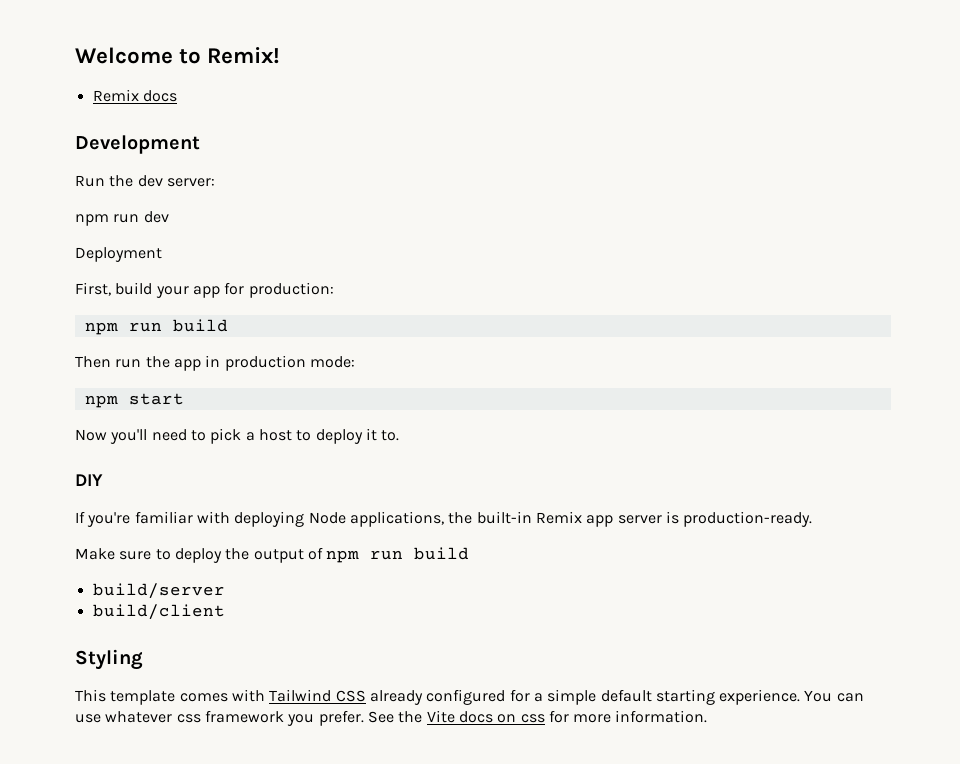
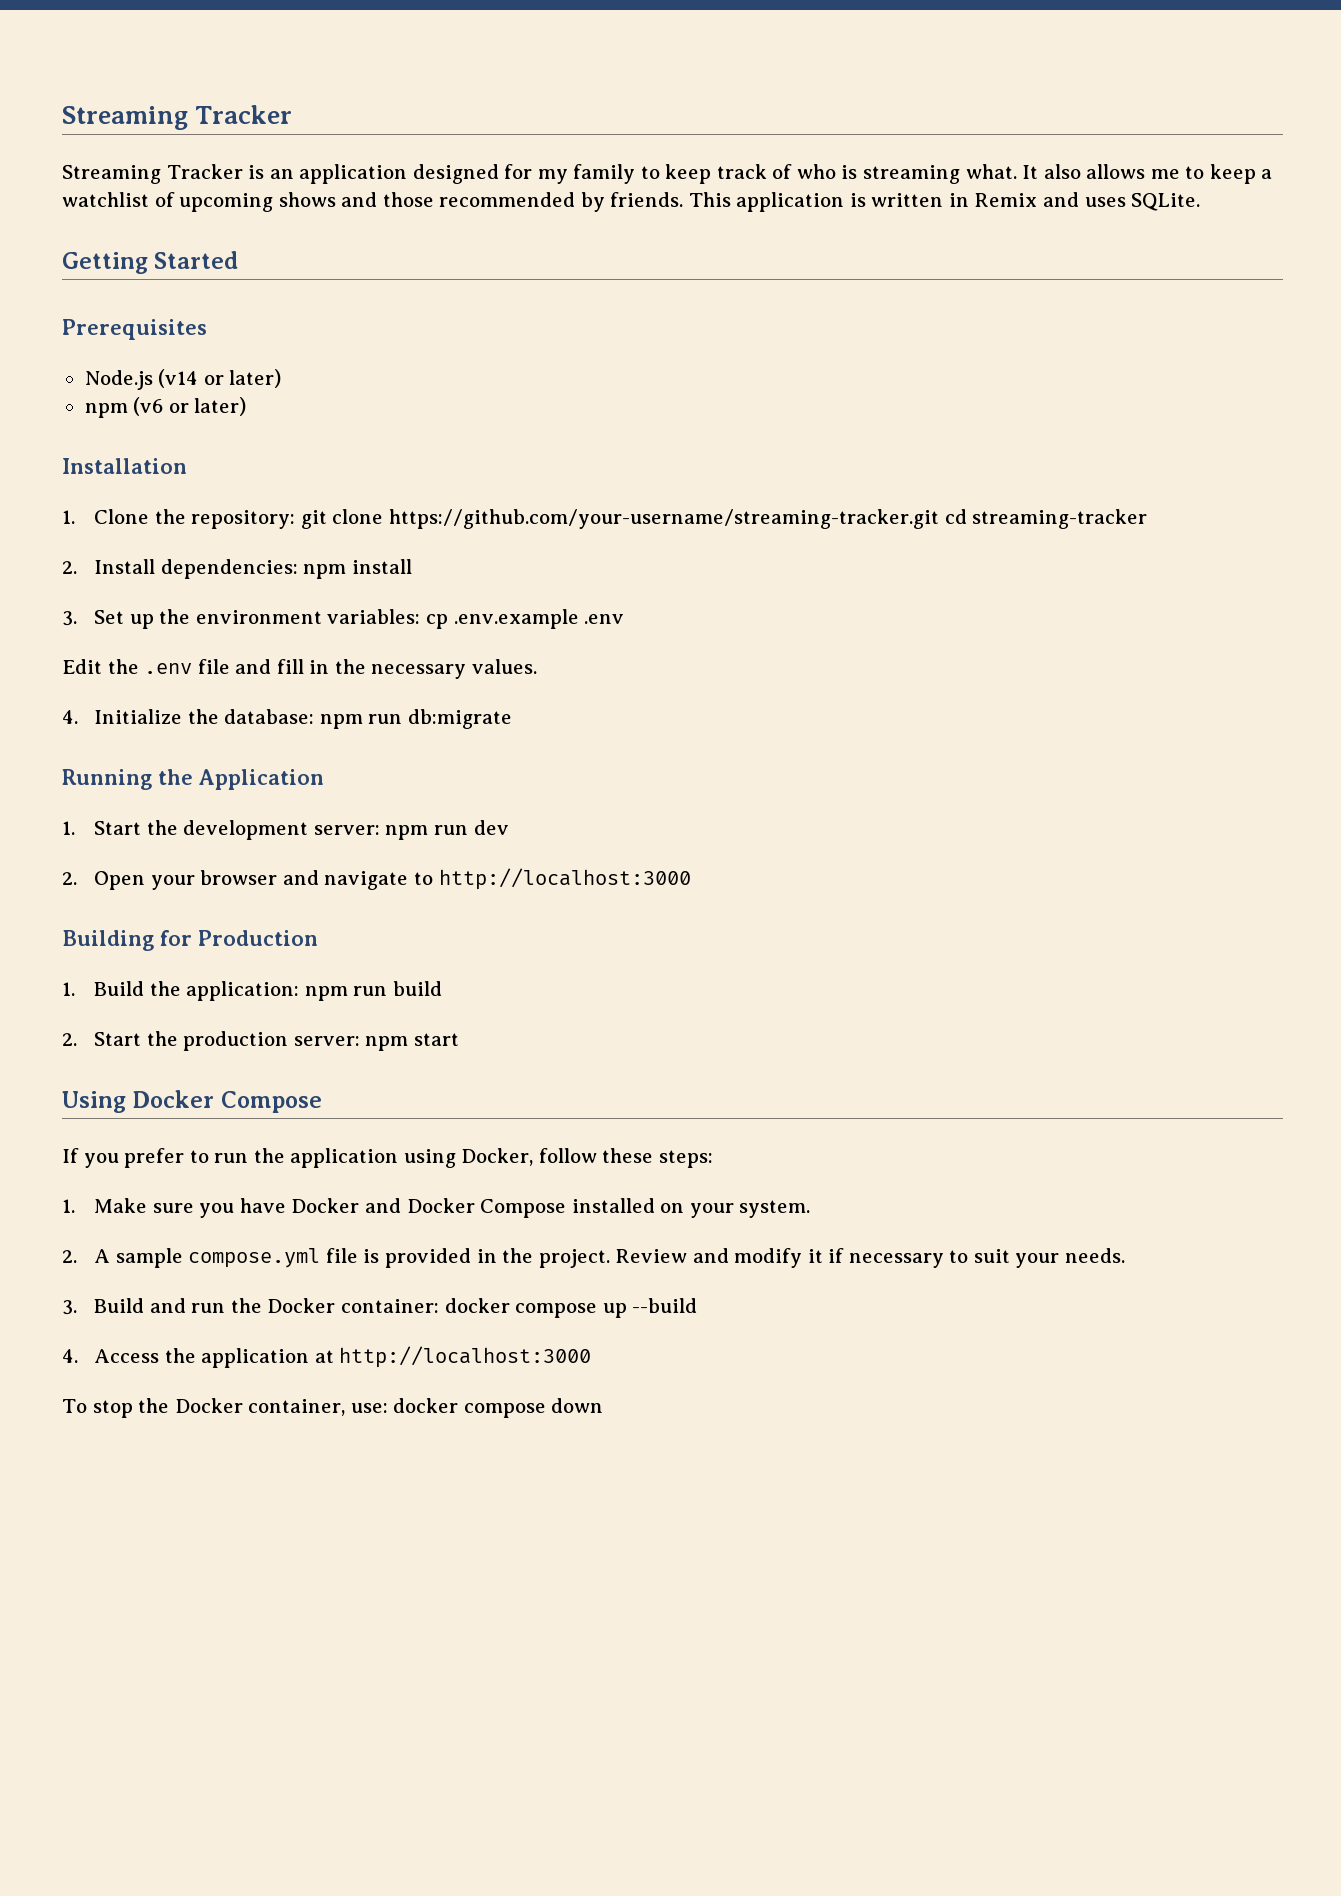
[75,47,281,64] [92,89,177,102] [75,135,200,154] [75,175,215,187] Welcome to Remix! // Remix docs // Development // Run the dev server: // -> [62,105,293,130] [62,164,1273,184] [62,192,1201,212] [62,251,239,274] [62,319,207,340] [84,369,282,390] [84,397,247,418] [62,458,187,474] [62,509,1148,529] [62,559,412,579] [62,609,625,629] [62,659,537,679] [62,709,512,729] [62,769,324,790] [62,820,380,840] Streaming Tracker // Streaming Tracker is an application designed for my family to keep track of who is streaming what. It also allows me to keep a watchlist of upcoming shows and those recommended by friends. This application is written in Remix and uses SQLite. // Getting Started // Prerequisites // Node.js (v14 or later) // npm (v6 or later) // Installation // 1. Clone the repository: git clone https://github.com/your-username/streaming-tracker.git cd streaming-tracker // 2. Install dependencies: npm install // 3. Set up the environment variables: cp .env.example .env // Edit the .env file and fill in the necessary values. // 4. Initialize the database: npm run db:migrate // Running the Application // 1. Start the development server:
[75,247,162,262] [75,282,334,298] [84,319,228,335] [75,355,355,371] [84,393,184,408] [75,428,400,444] [75,474,103,486] [75,511,813,527] [75,547,470,563] [92,583,225,599] [92,604,225,620] [75,649,143,670] [75,689,864,705] [75,710,708,726] Deployment // First, build your app for production: // npm run build // Then run the app in production mode: // npm start // Now you'll need to pick a host to deploy it to. // DIY // If you're familiar with deploying Node applications, the built-in Remix app server is production-ready. // Make sure to deploy the output of npm run build // build/server // build/client // Styling // This template comes with Tailwind CSS already configured for a simple default starting experience. You can use whatever css framework you prefer. See the Vite docs on css for more information. -> [62,868,691,890] [62,930,318,951] [62,981,442,1001] [62,1031,459,1051] [62,1090,322,1113] [62,1148,713,1168] [62,1198,811,1218] [62,1248,1125,1268] [62,1298,698,1318] [62,1346,592,1368] [62,1398,604,1418] 2. Open your browser and navigate to http://localhost:3000 // Building for Production // 1. Build the application: npm run build // 2. Start the production server: npm start // Using Docker Compose // If you prefer to run the application using Docker, follow these steps: // 1. Make sure you have Docker and Docker Compose installed on your system. // 2. A sample compose.yml file is provided in the project. Review and modify it if necessary to suit your needs. // 3. Build and run the Docker container: docker compose up --build // 4. Access the application at http://localhost:3000 // To stop the Docker container, use: docker compose down

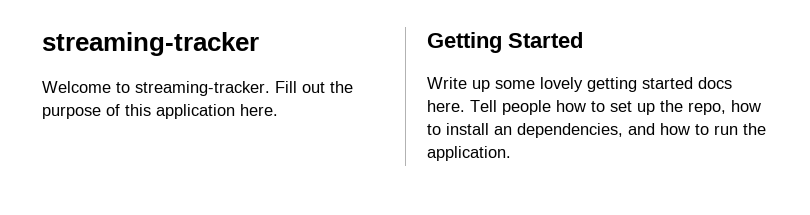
[62,105,293,130] [62,164,1273,184] [62,192,1201,212] [62,251,239,274] [62,319,207,340] [84,369,282,390] [84,397,247,418] [62,458,187,474] [62,509,1148,529] [62,559,412,579] [62,609,625,629] [62,659,537,679] [62,709,512,729] [62,769,324,790] [62,820,509,840] [62,868,691,890] [62,930,318,951] [62,981,442,1001] [62,1031,459,1051] [62,1090,322,1113] [62,1148,713,1168] [62,1198,811,1218] [62,1248,1125,1268] [62,1298,698,1318] [62,1346,592,1368] [62,1398,604,1418] Streaming Tracker // Streaming Tracker is an application designed for my family to keep track of who is streaming what. It also allows me to keep a watchlist of upcoming shows and those recommended by friends. This application is written in Remix and uses SQLite. // Getting Started // Prerequisites // Node.js (v14 or later) // npm (v6 or later) // Installation // 1. Clone the repository: git clone https://github.com/your-username/streaming-tracker.git cd streaming-tracker // 2. Install dependencies: npm install // 3. Set up the environment variables: cp .env.example .env // Edit the .env file and fill in the necessary values. // 4. Initialize the database: npm run db:migrate // Running the Application // 1. Start the development server: npm run dev // 2. Open your browser and navigate to http://localhost:3000 // Building for Production // 1. Build the application: npm run build // 2. Start the production server: npm start // Using Docker Compose // If you prefer to run the application using Docker, follow these steps: // 1. Make sure you have Docker and Docker Compose installed on your system. // 2. A sample compose.yml file is provided in the project. Review and modify it if necessary to suit your needs. // 3. Build and run the Docker container: docker compose up --build // 4. Access the application at http://localhost:3000 // To stop the Docker container, use: docker compose down -> [42,32,259,56] [42,81,353,96] [42,104,278,119] [427,32,583,53] [427,77,732,92] [427,100,761,115] [427,123,766,138] [427,146,511,161] streaming-tracker // Welcome to streaming-tracker. Fill out the purpose of this application here. // Getting Started // Write up some lovely getting started docs here. Tell people how to set up the repo, how to install an dependencies, and how to run the application.

